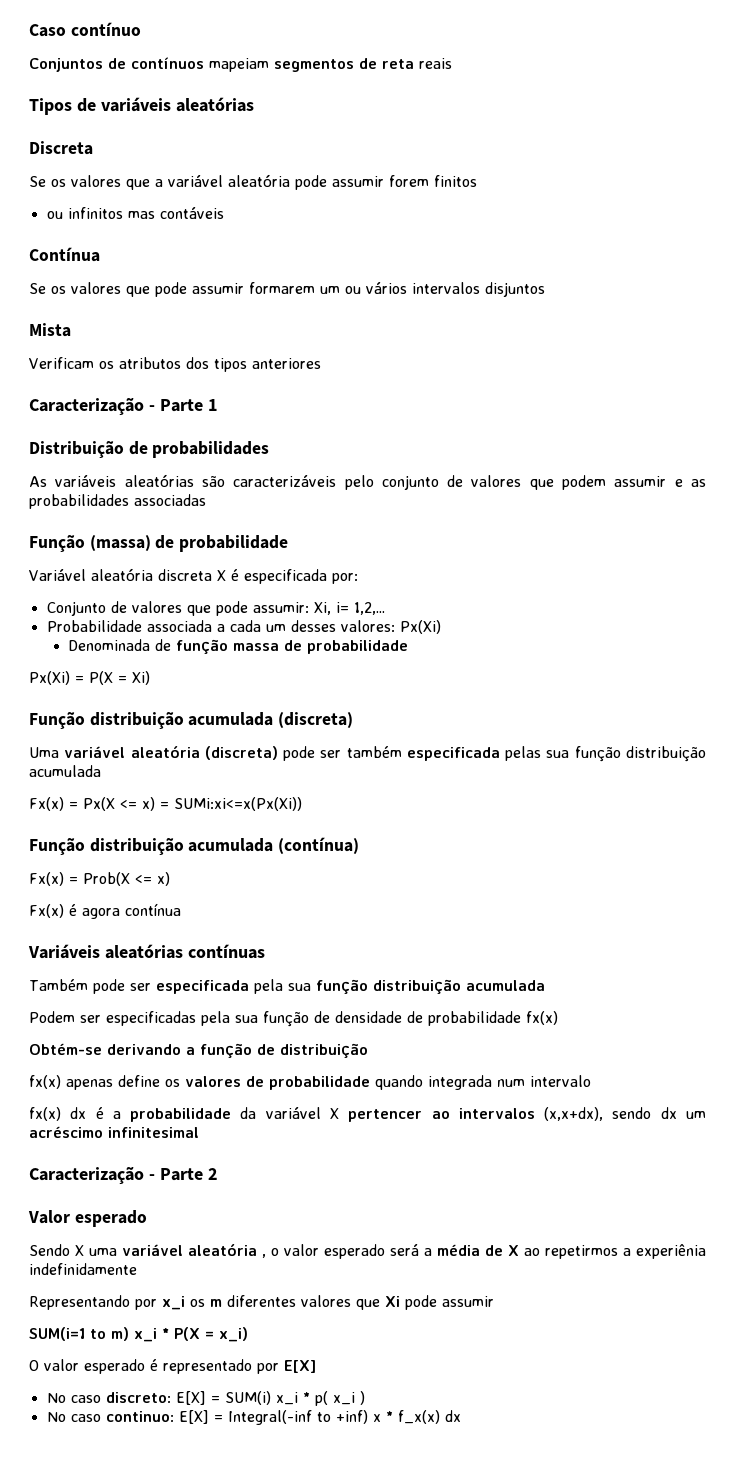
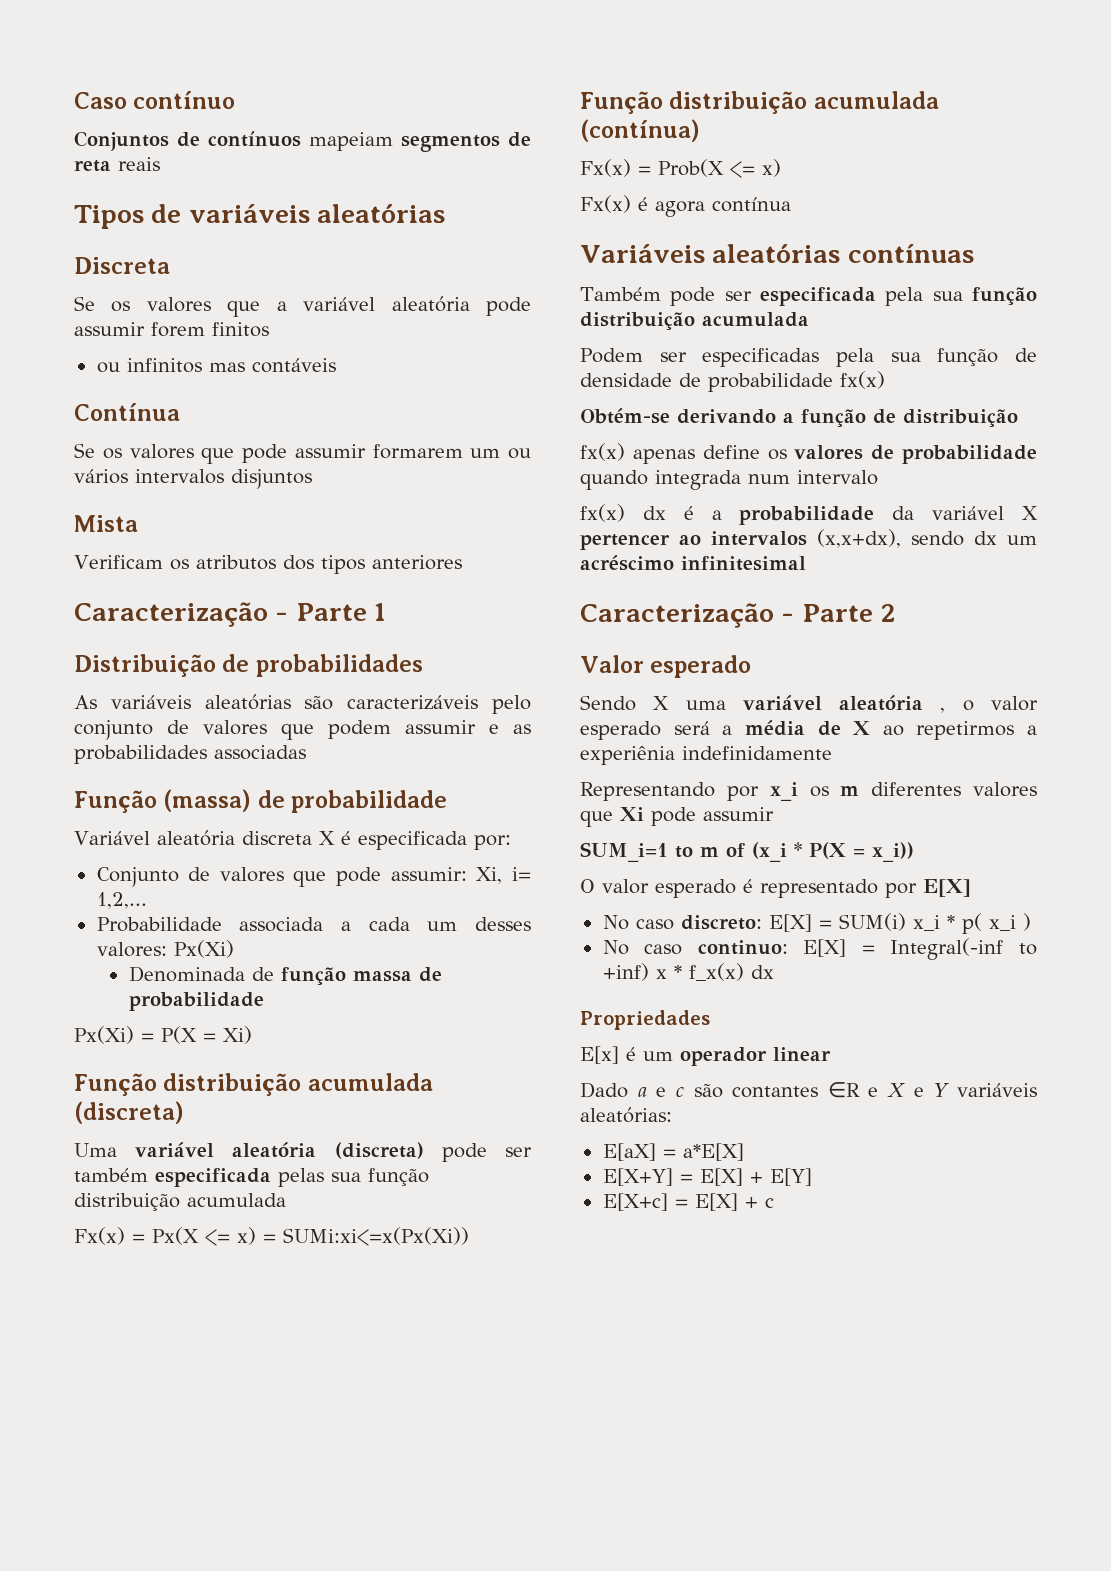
[29,1327,157,1342] SUM(i=1 to m) x_i -> [580,842,787,862] SUM_i=1 to m of (x_i
[219,1327,248,1342] x_i) -> [872,842,914,862] x_i))
(461, 1416) none -> [580,1010,710,1030] [580,1046,831,1066] [580,1082,1037,1098] [580,1107,672,1123] [602,1143,744,1161] [602,1168,812,1186] [602,1193,774,1211] // Propriedades // E[x] é um operador linear // Dado a e c são contantes ∈R e X e Y variáveis aleatórias: // E[aX] = a*E[X] // E[X+Y] = E[X] + E[Y] // E[X+c] = E[X] + c

